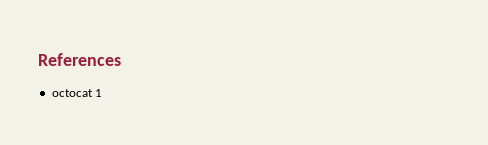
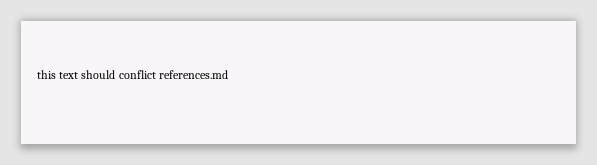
[38,53,121,66] [51,89,103,97] References // octocat 1 -> [37,70,228,79] this text should conflict references.md

